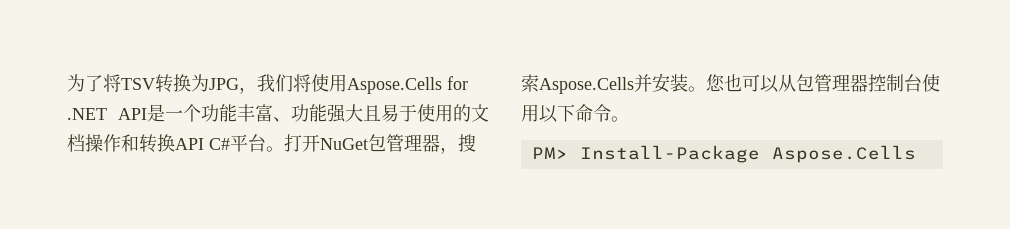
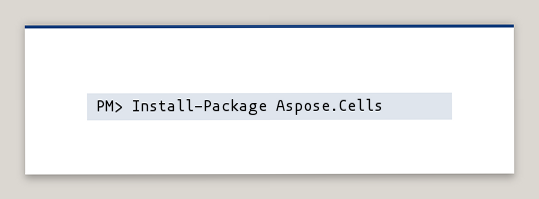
[67,74,468,94] [67,104,489,123] [67,134,476,154] [521,73,940,94] [521,104,629,123] 为了将TSV转换为JPG，我们将使用Aspose.Cells for .NET API是一个功能丰富、功能强大且易于使用的文档操作和转换API C#平台。打开NuGet包管理器，搜索Aspose.Cells并安装。您也可以从包管理器控制台使用以下命令。 // -> (96, 106) none

